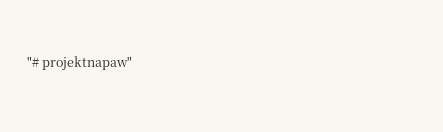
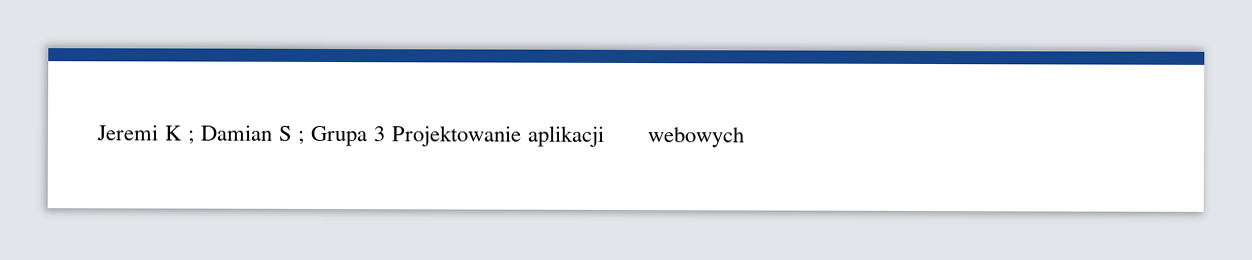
[27,56,133,71] "# projektnapaw" -> [96,124,745,148] Jeremi K ; Damian S ; Grupa 3 Projektowanie aplikacji webowych

